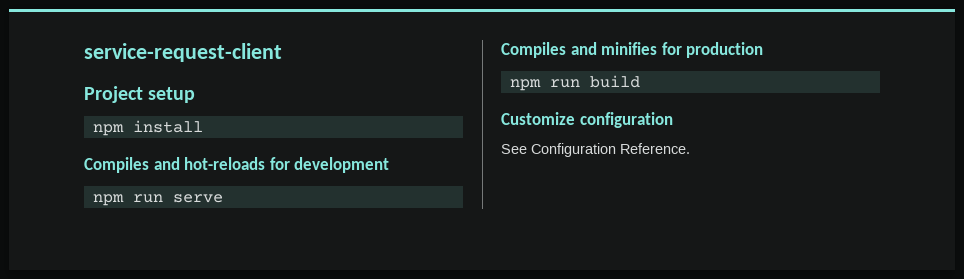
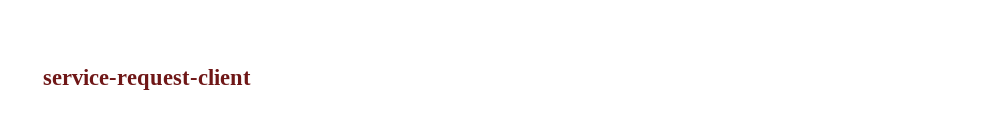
[84,86,196,103] [92,120,203,136] [84,157,390,173] [92,194,223,206] [501,42,764,58] [509,75,640,91] [501,112,673,128] [501,143,690,157] // Project setup // npm install // Compiles and hot-reloads for development // npm run serve // Compiles and minifies for production // npm run build // Customize configuration // See Configuration Reference. -> (251, 79) none

